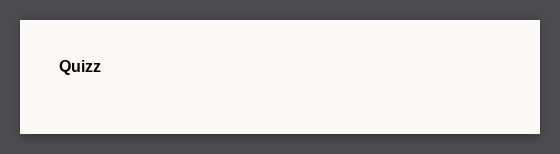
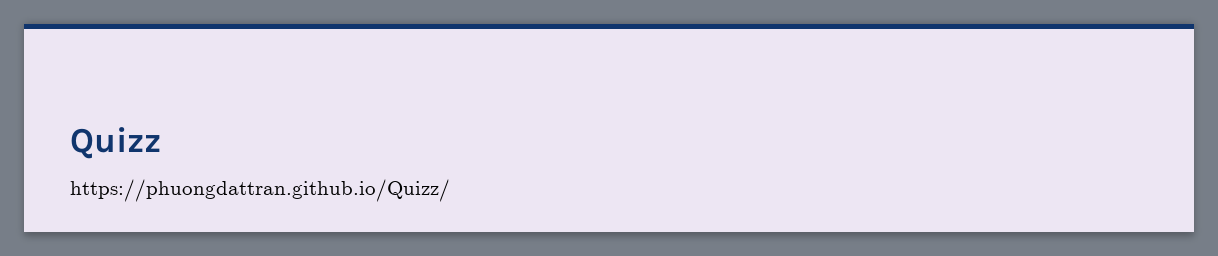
(101, 67) none -> [70,179,450,202] // https://phuongdattran.github.io/Quizz/

